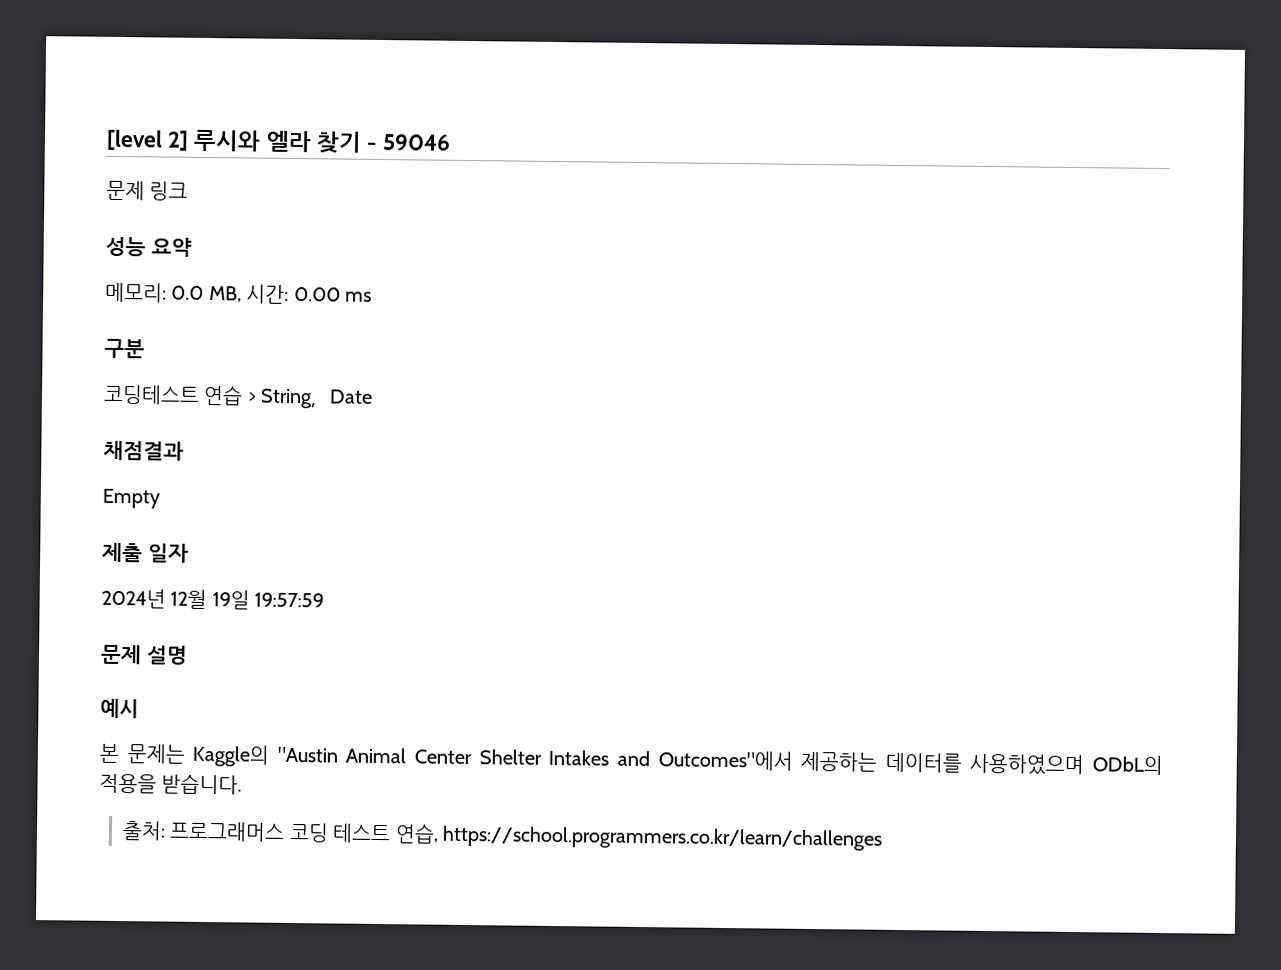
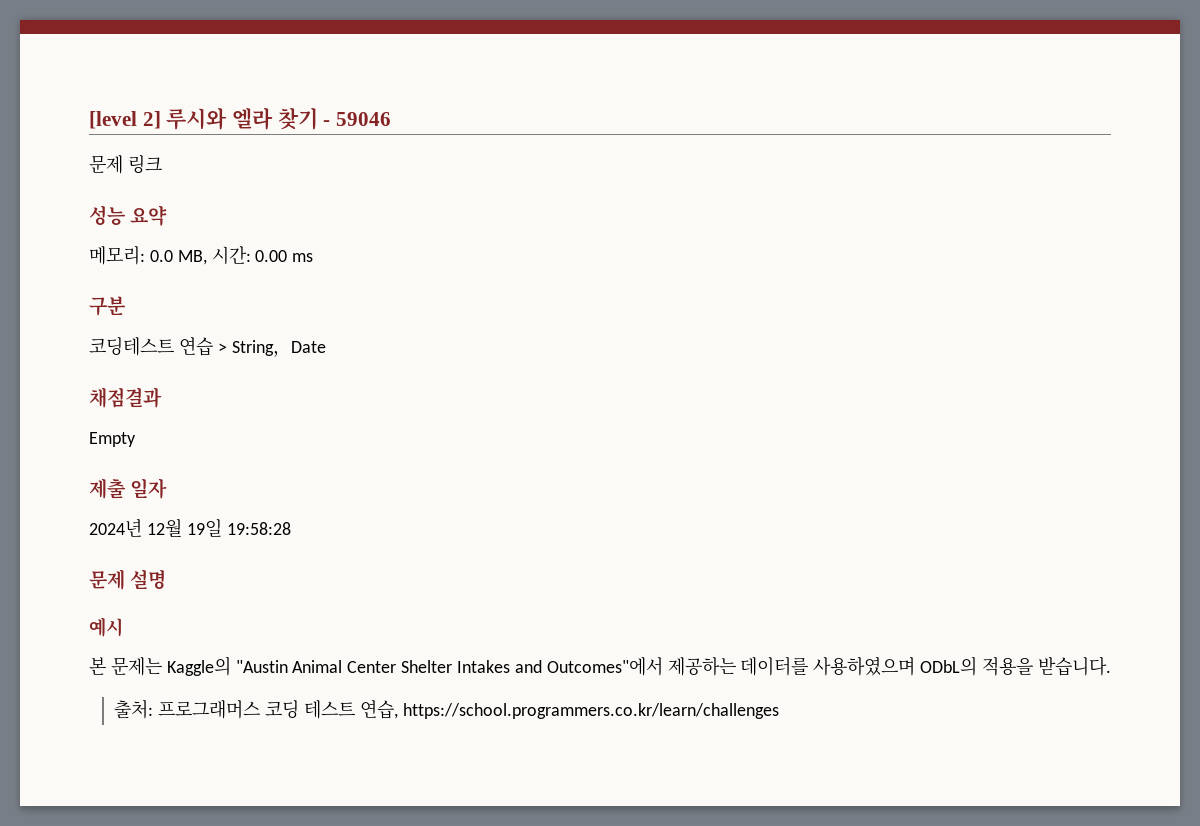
[254,592,325,608] 19:57:59 -> [226,522,291,535] 19:58:28

